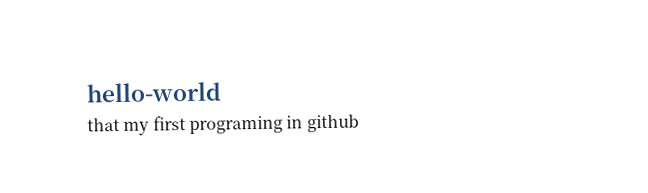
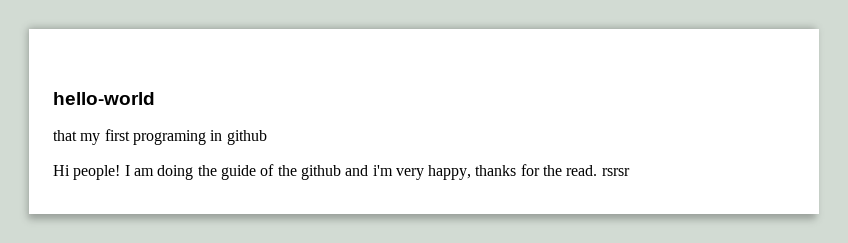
(359, 123) none -> [53,164,630,180] // Hi people! I am doing the guide of the github and i'm very happy, thanks for the read. rsrsr

